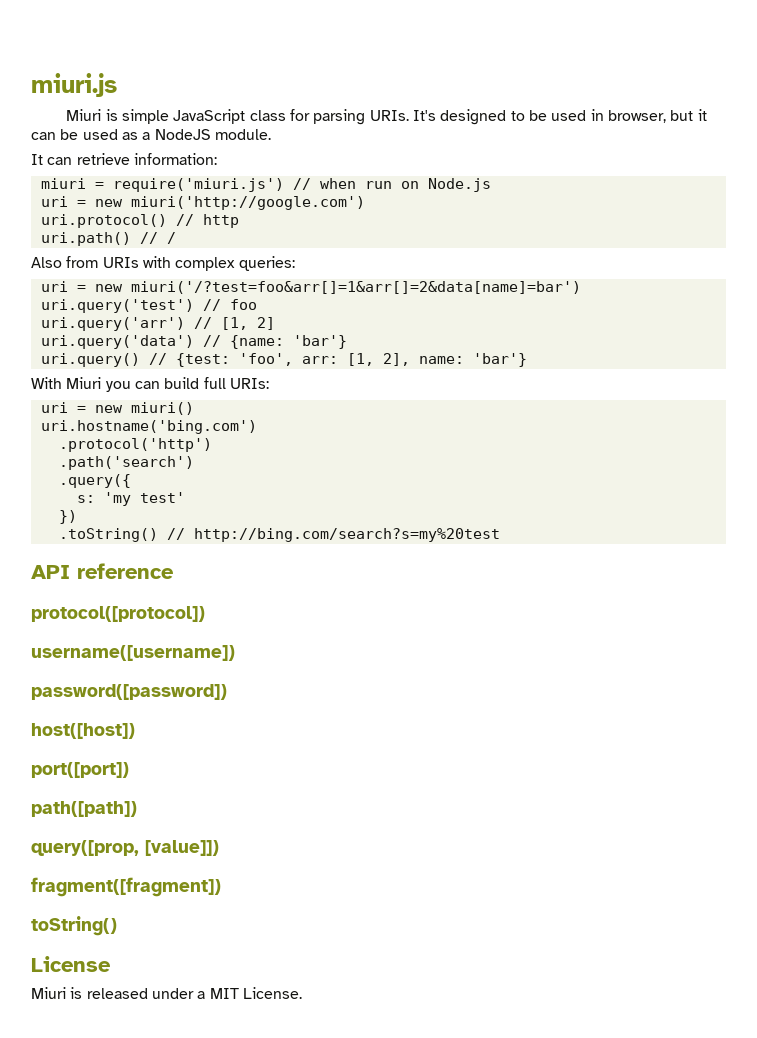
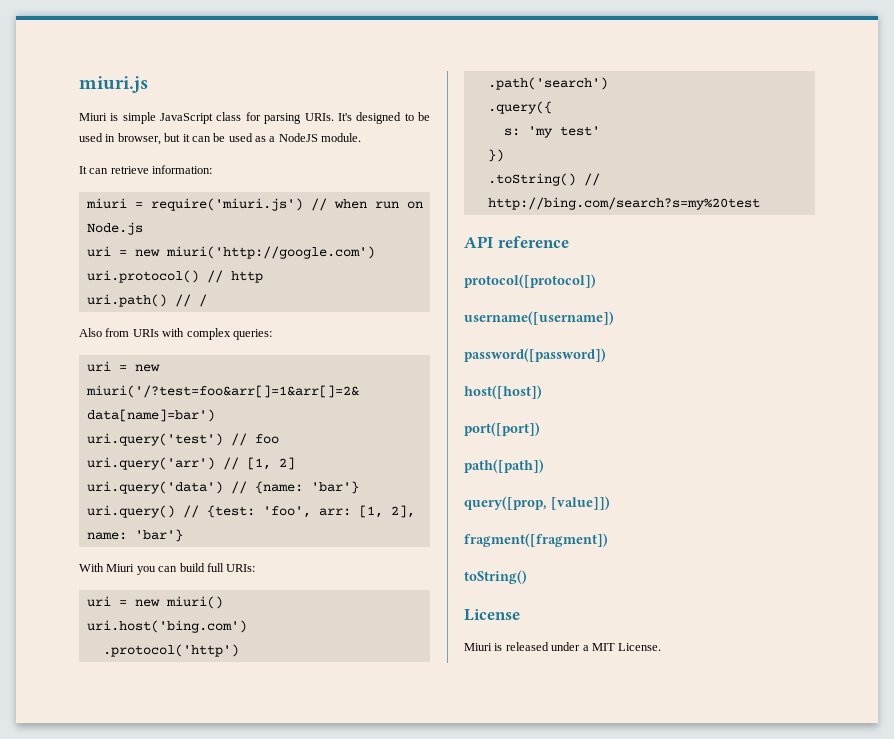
[40,420,257,434] uri.hostname('bing.com') -> [86,620,247,633] uri.host('bing.com')

